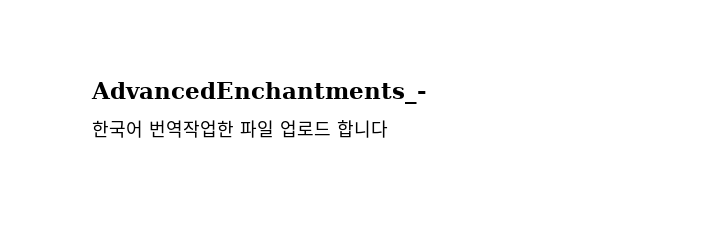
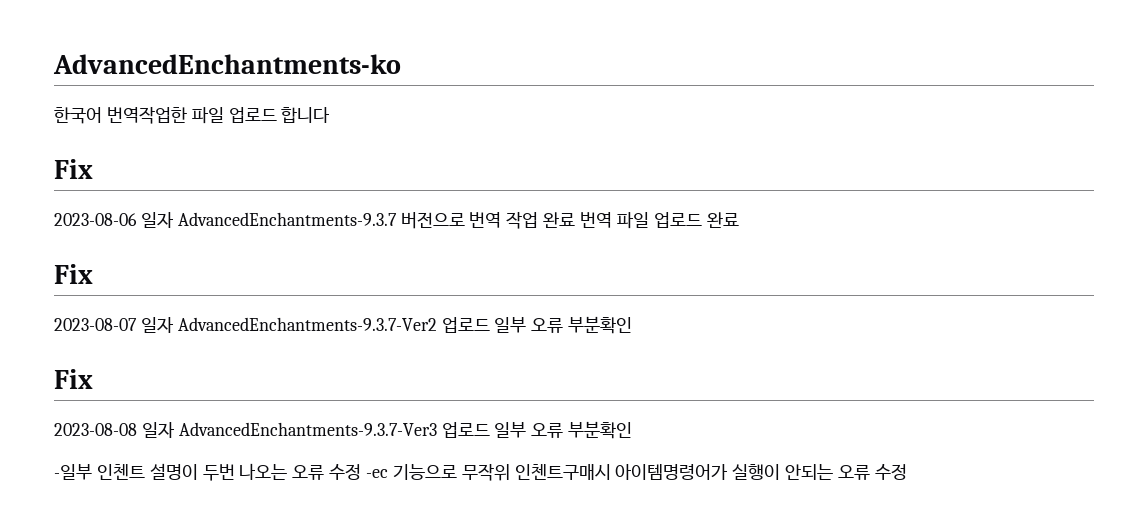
[91,82,427,104] AdvancedEnchantments_- -> [53,54,401,74] AdvancedEnchantments-ko
(388, 129) none -> [54,159,93,179] [54,211,739,229] [54,264,93,284] [54,316,633,334] [54,369,93,389] [54,421,633,439] [54,463,907,481] // Fix // 2023-08-06 일자 AdvancedEnchantments-9.3.7 버전으로 번역 작업 완료 번역 파일 업로드 완료 // Fix // 2023-08-07 일자 AdvancedEnchantments-9.3.7-Ver2 업로드 일부 오류 부분확인 // Fix // 2023-08-08 일자 AdvancedEnchantments-9.3.7-Ver3 업로드 일부 오류 부분확인 // -일부 인첸트 설명이 두번 나오는 오류 수정 -ec 기능으로 무작위 인첸트구매시 아이템명령어가 실행이 안되는 오류 수정

